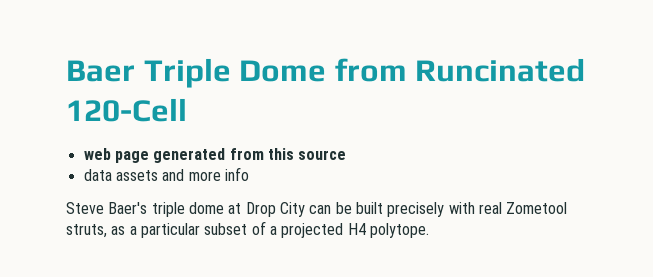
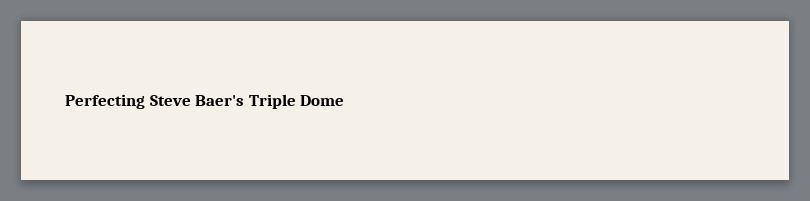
[66,58,586,88] [66,98,187,122] [83,148,347,163] [83,167,249,181] [66,202,568,217] [66,221,429,238] Baer Triple Dome from Runcinated 120-Cell // web page generated from this source // data assets and more info // Steve Baer's triple dome at Drop City can be built precisely with real Zometool struts, as a particular subset of a projected H4 polytope. -> [65,94,345,109] Perfecting Steve Baer's Triple Dome

